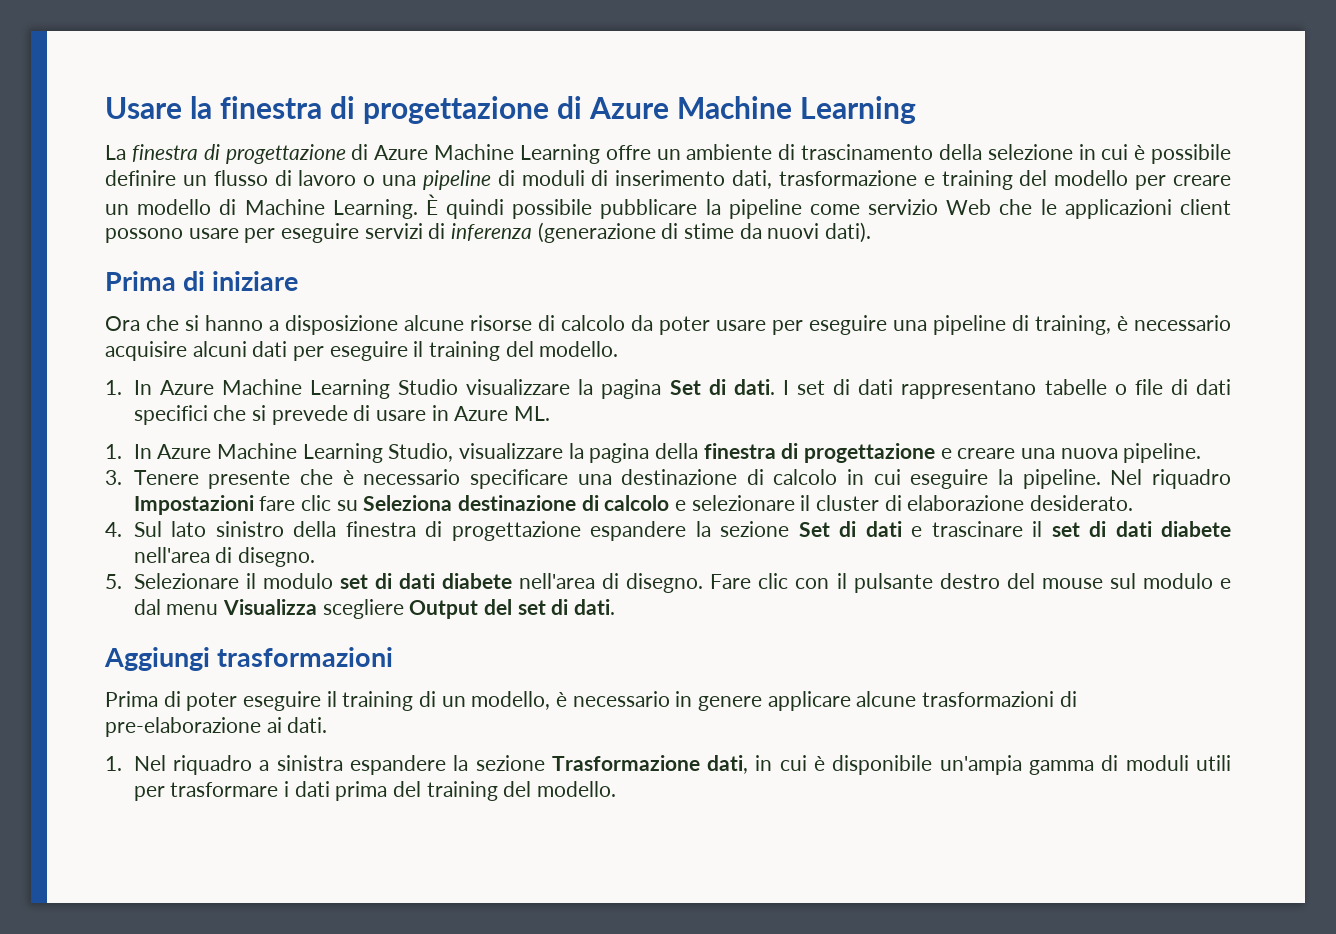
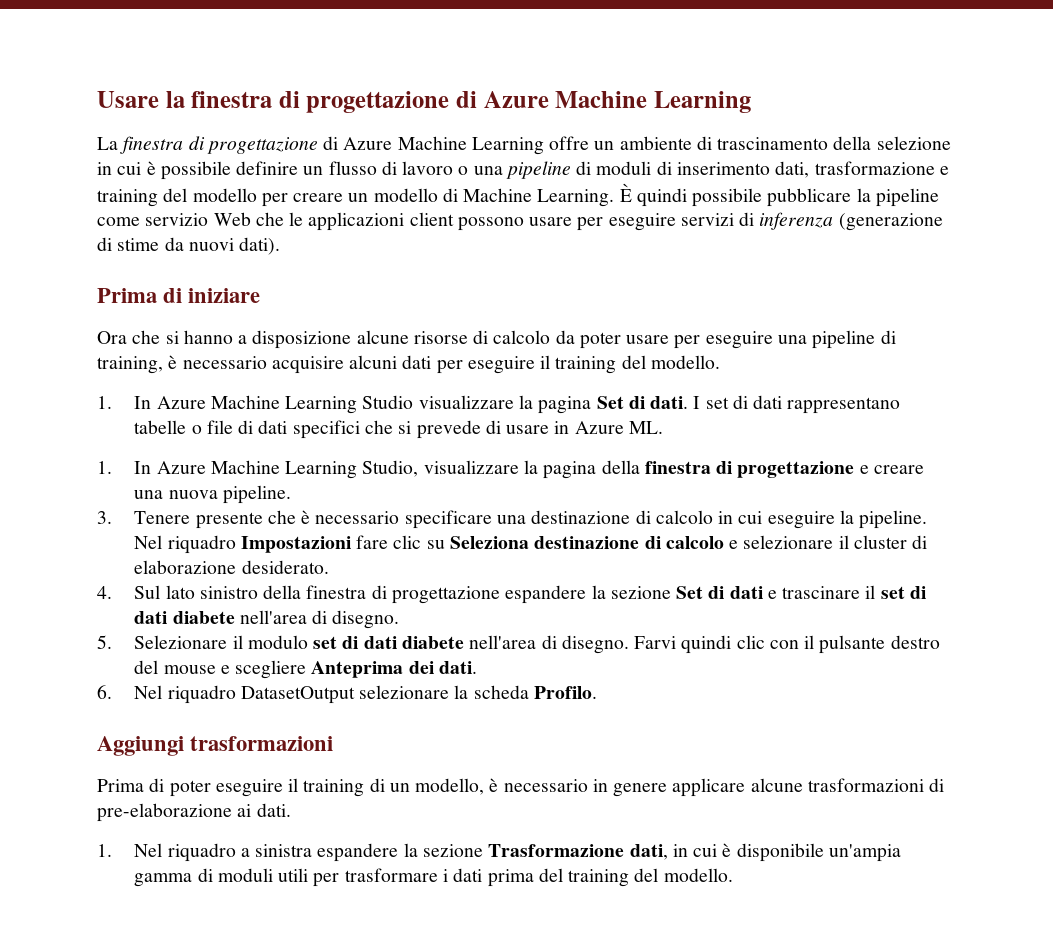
[710,574,752,589] Fare -> [634,635,732,654] Farvi quindi
[1109,573,1232,589] [133,599,616,619] sul modulo e dal menu Visualizza scegliere Output del set di dati. -> [220,660,478,679] [97,685,598,704] e scegliere Anteprima dei dati. // 6. Nel riquadro DatasetOutput selezionare la scheda Profilo.

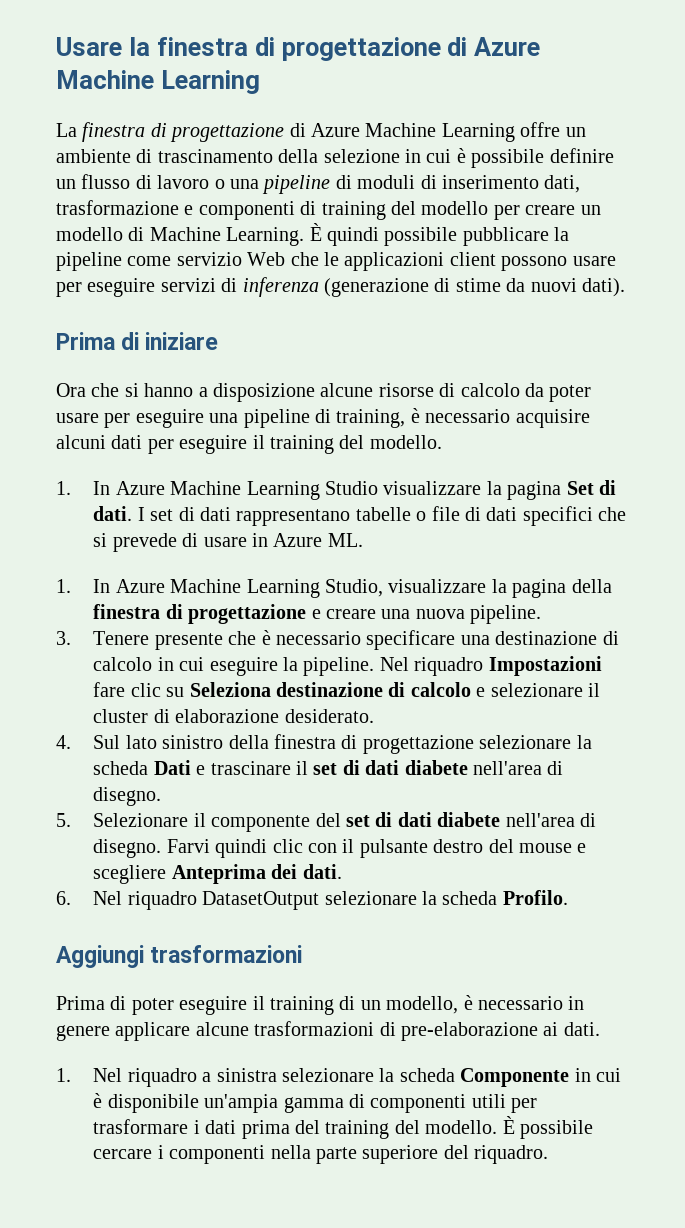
(949, 170) none -> [198,201,317,220] componenti di
[505,585,763,604] espandere la sezione Set di dati -> [479,735,592,749] [93,760,191,775] selezionare la scheda Dati
[247,635,308,649] modulo -> [211,813,341,832] componente del
[317,843,668,862] espandere la sezione Trasformazione dati, -> [282,1068,570,1087] selezionare la scheda Componente
[217,868,273,882] moduli -> [370,1094,467,1113] componenti
(733, 875) none -> [502,1116,594,1139] [93,1145,549,1164] È possibile cercare i componenti nella parte superiore del riquadro.

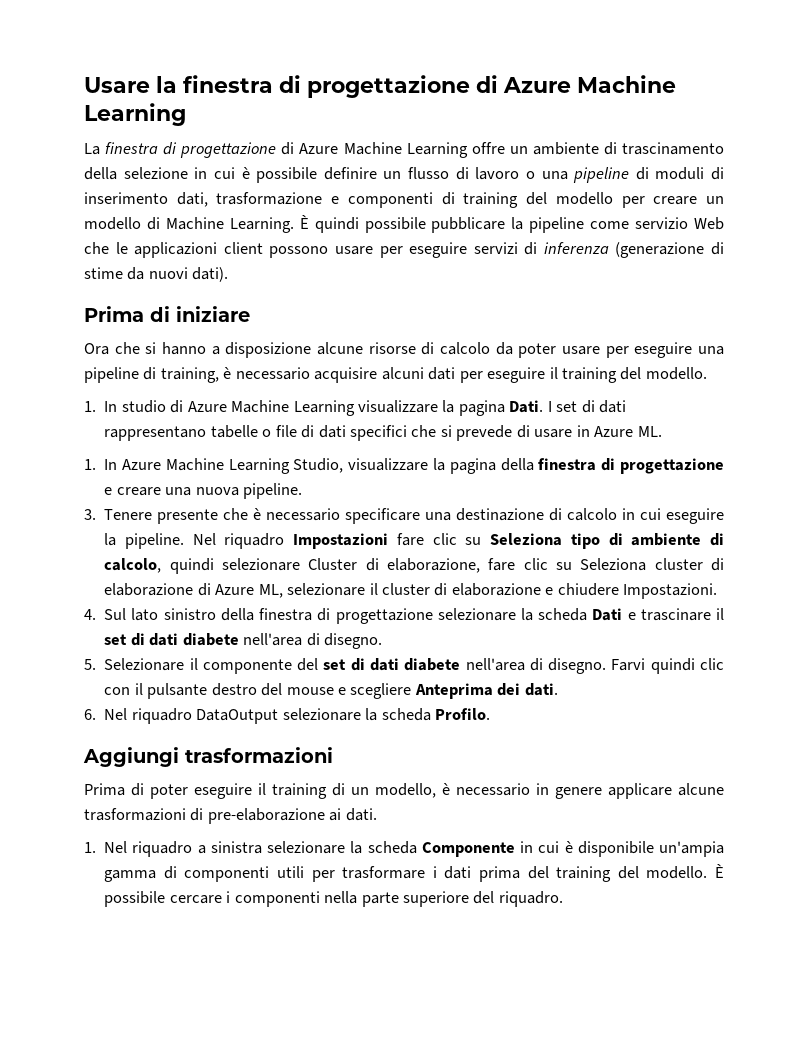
[115,480,617,500] [93,506,133,521] Azure Machine Learning Studio visualizzare la pagina Set di dati. -> [121,400,544,416] studio di Azure Machine Learning visualizzare la pagina Dati.
[276,682,486,697] destinazione di calcolo e -> [570,533,724,549] [104,558,724,574] [104,583,283,598] tipo di ambiente di calcolo, quindi selezionare Cluster di elaborazione, fare clic su Seleziona cluster di elaborazione di Azure ML,
[284,709,374,723] desiderato. -> [545,583,718,599] e chiudere Impostazioni.
[202,891,320,910] DatasetOutput -> [196,709,279,724] DataOutput

